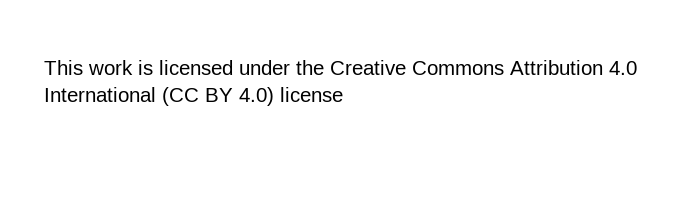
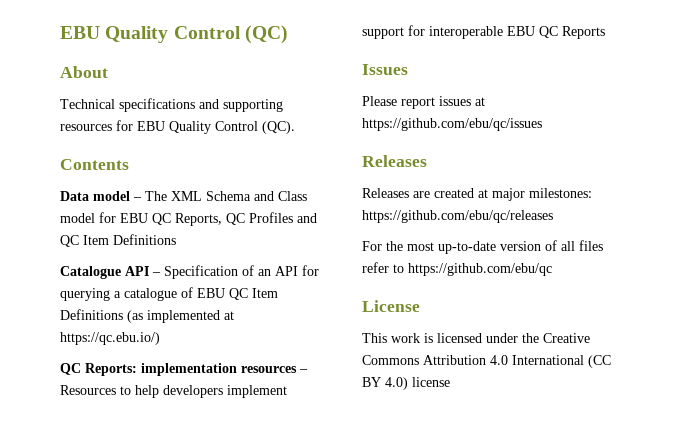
(44, 67) none -> [60,25,288,44] [60,66,108,78] [60,98,283,112] [60,120,295,134] [60,159,129,170] [60,191,307,201] [60,212,317,226] [60,234,176,247] [60,265,319,279] [60,287,278,301] [60,309,234,323] [60,332,160,345] [60,363,308,376] [60,385,287,398] [362,25,605,39] [362,64,408,75] [362,96,485,109] [362,118,542,131] [362,155,427,167] [362,188,592,201] [362,210,553,223] [362,240,603,254] [362,262,552,276] [362,300,420,312] EBU Quality Control (QC) // About // Technical specifications and supporting resources for EBU Quality Control (QC). // Contents // Data model – The XML Schema and Class model for EBU QC Reports, QC Profiles and QC Item Definitions // Catalogue API – Specification of an API for querying a catalogue of EBU QC Item Definitions (as implemented at https://qc.ebu.io/) // QC Reports: implementation resources – Resources to help developers implement support for interoperable EBU QC Reports // Issues // Please report issues at https://github.com/ebu/qc/issues // Releases // Releases are created at major milestones: https://github.com/ebu/qc/releases // For the most up-to-date version of all files refer to https://github.com/ebu/qc // License //

